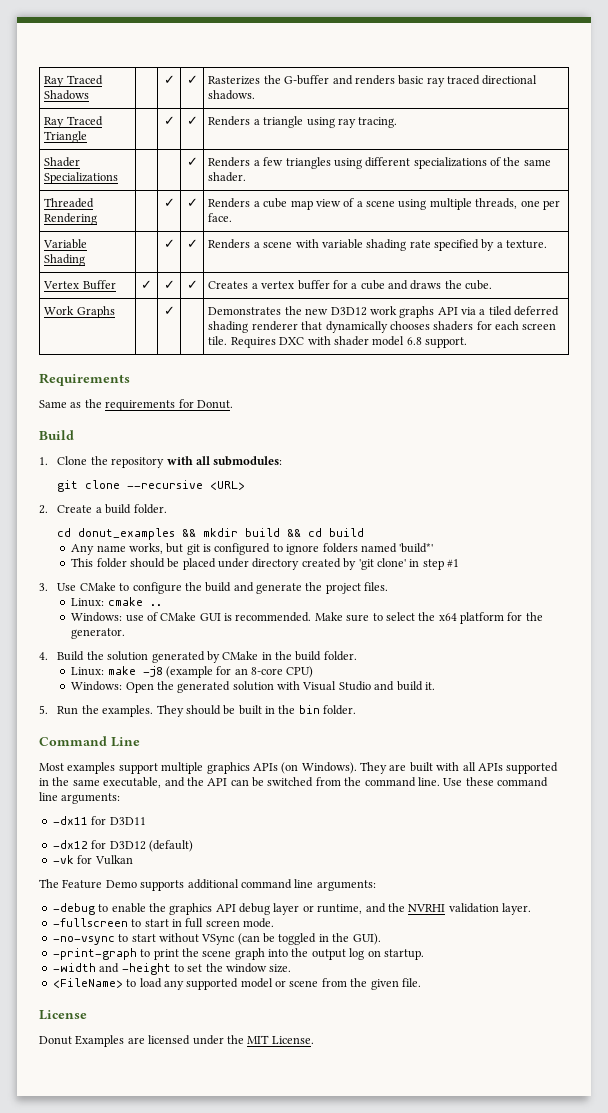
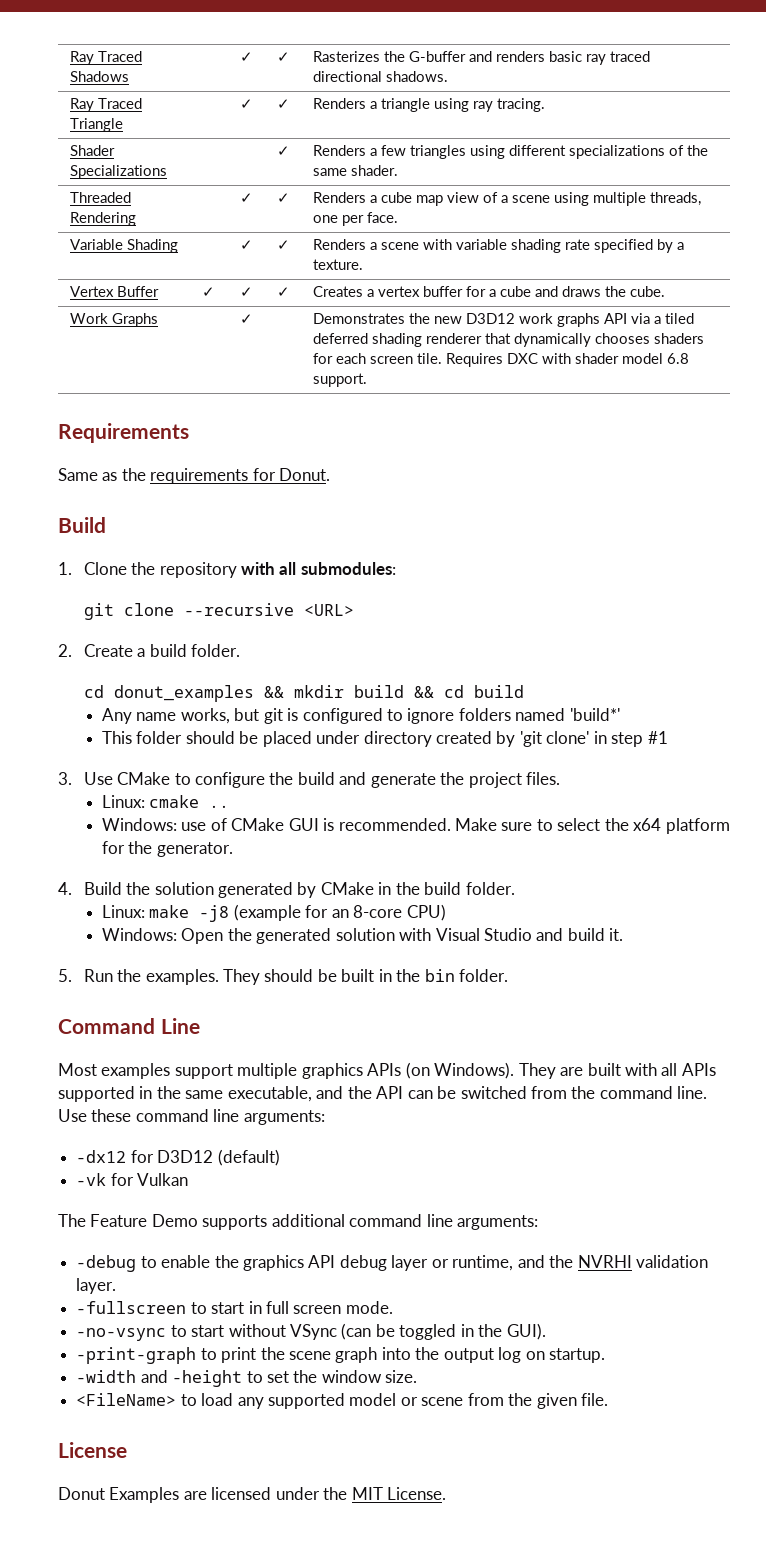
[52,816,146,825] // -dx11 for D3D11 -> (325, 1117) none

